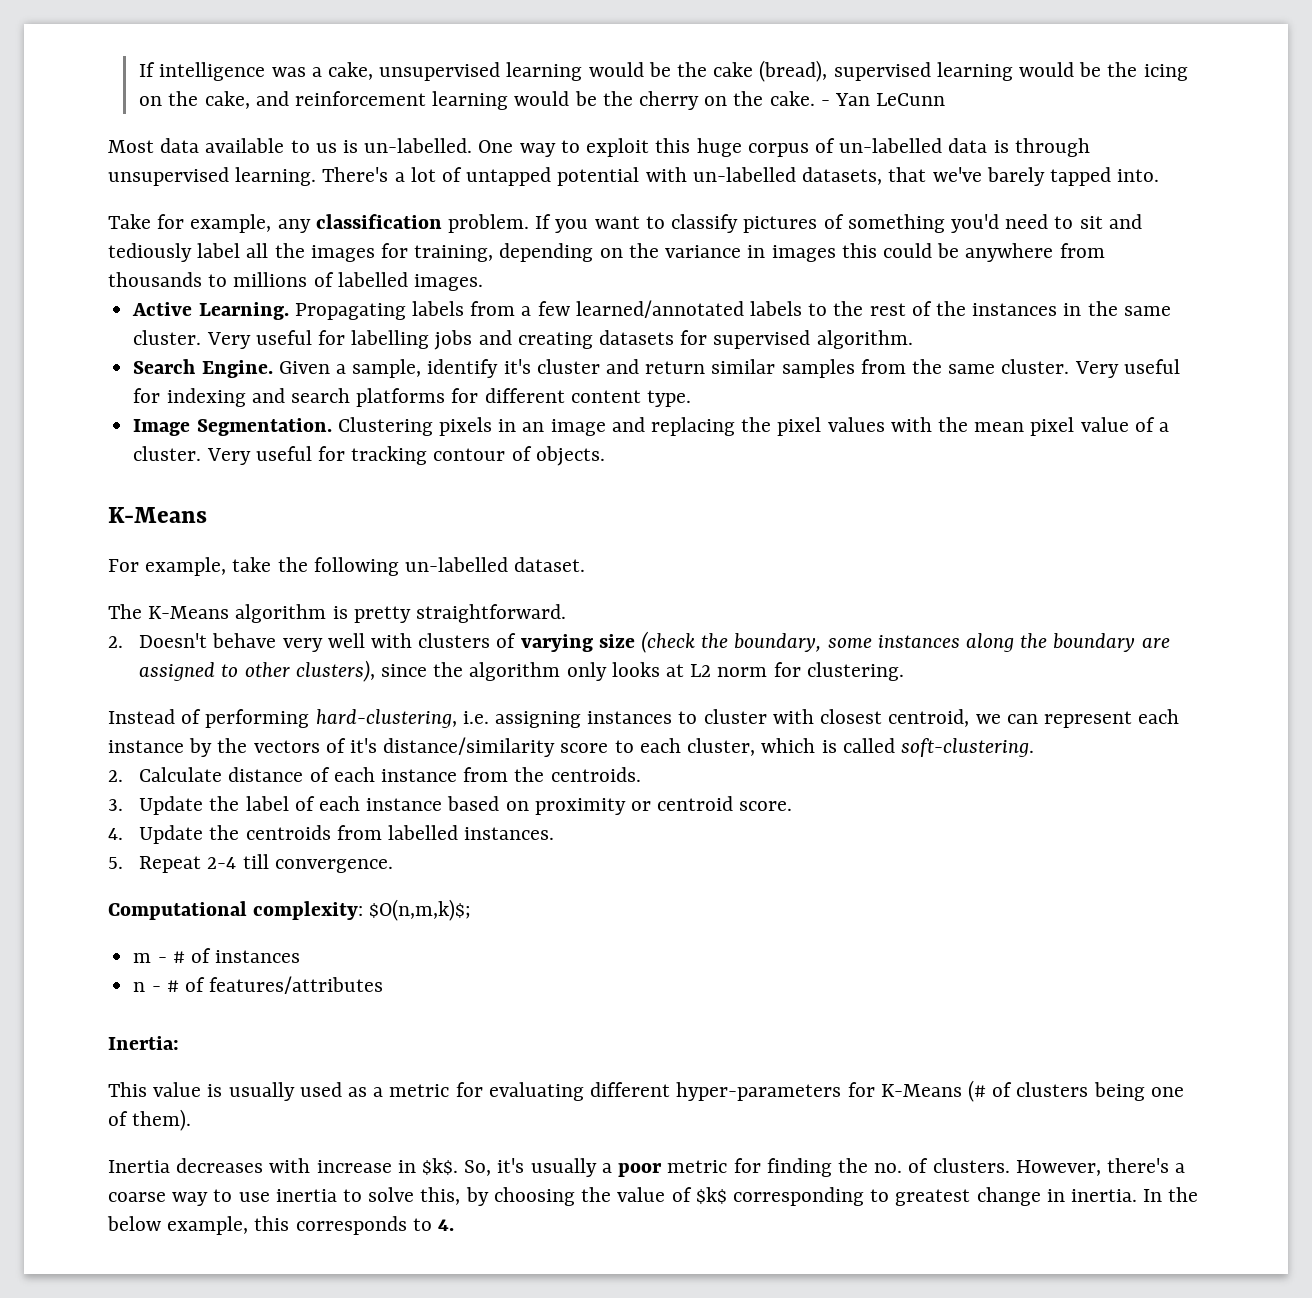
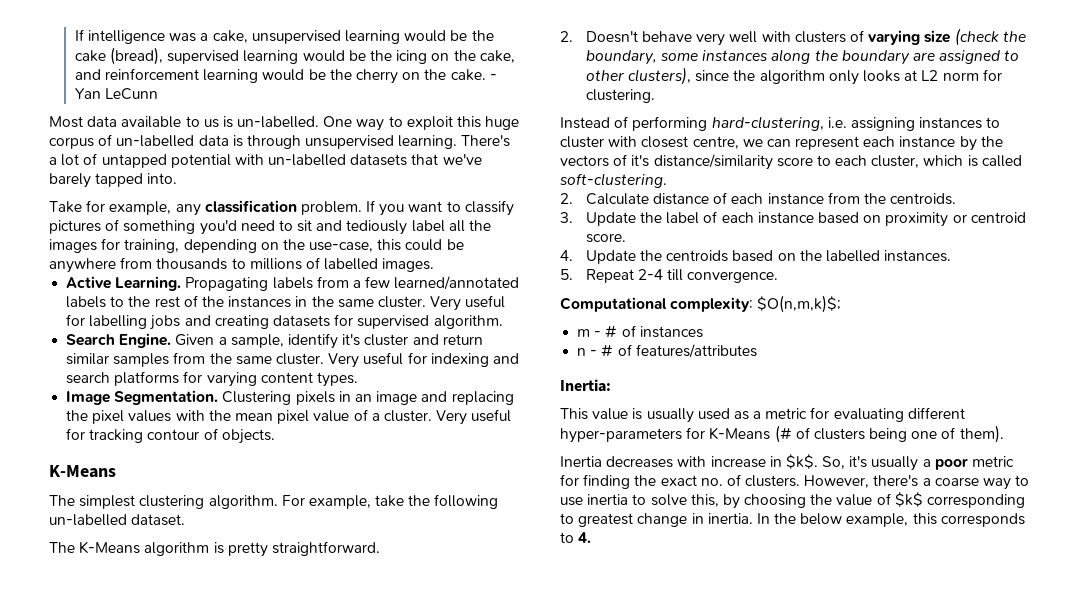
[802,167,883,185] datasets, -> [350,154,408,166] datasets
[665,245,836,262] variance in images -> [309,242,374,252] use-case,
[484,388,691,407] different content type. -> [206,372,358,387] varying content types.
(207, 515) none -> [49,495,278,509] The simplest clustering algorithm.
[888,709,970,727] centroid, -> [692,136,739,149] centre,
[336,825,382,840] from -> [732,250,822,262] based on the
(868, 1165) none -> [660,475,697,486] exact

